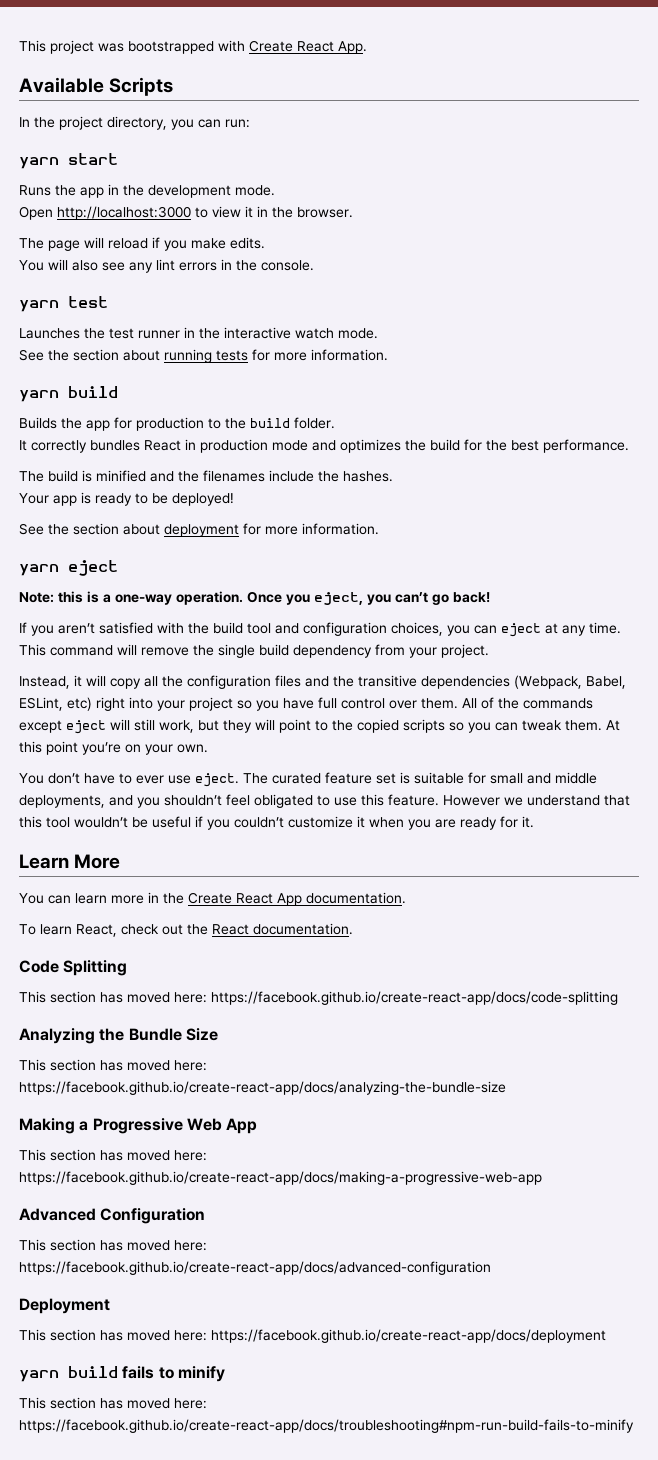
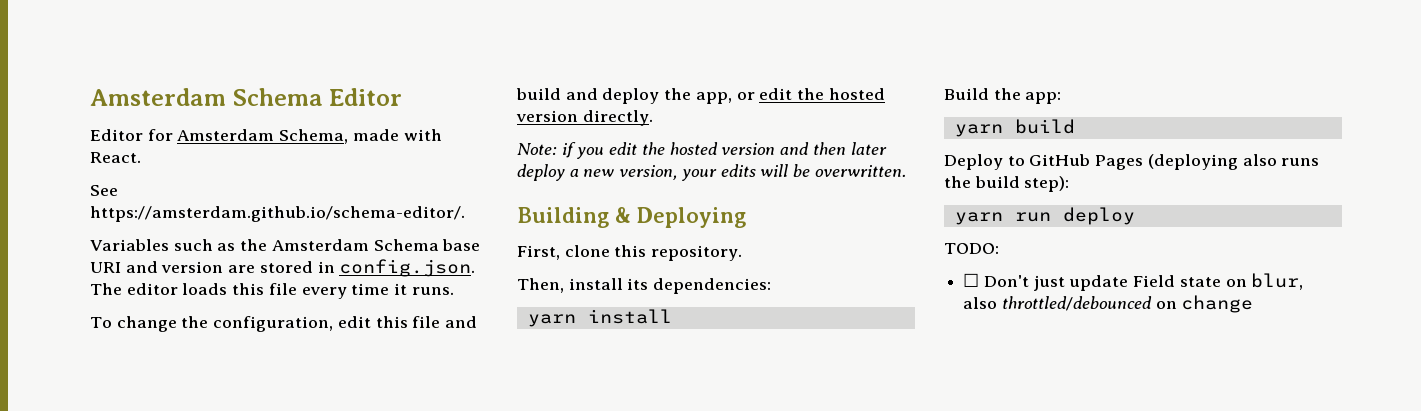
[19,40,367,54] [19,77,174,96] [19,116,250,130] [19,153,118,169] [19,184,275,198] [19,206,353,220] [19,237,265,251] [19,259,314,273] [19,296,108,312] [19,327,378,339] [19,349,388,363] [19,386,118,402] [19,417,335,431] [19,439,629,453] [19,470,393,482] [19,492,234,506] [19,523,379,537] [19,560,118,576] [19,591,490,605] [19,622,621,637] [19,644,489,658] [19,675,626,689] [19,697,593,711] [19,719,620,734] [19,741,208,755] [19,772,597,787] [19,794,630,808] [19,816,534,830] [19,854,121,869] [19,892,406,906] [19,923,353,937] [19,960,128,976] [19,991,618,1005] [19,1028,218,1044] [19,1059,207,1071] [19,1081,506,1095] [19,1118,258,1134] [19,1149,207,1161] [19,1171,542,1185] [19,1208,206,1224] [19,1239,207,1251] [19,1261,491,1275] [19,1298,110,1314] [19,1329,606,1343] [19,1366,225,1382] [19,1397,207,1409] [19,1419,634,1433] This project was bootstrapped with Create React App. // Available Scripts // In the project directory, you can run: // yarn start // Runs the app in the development mode. // Open http://localhost:3000 to view it in the browser. // The page will reload if you make edits. // You will also see any lint errors in the console. // yarn test // Launches the test runner in the interactive watch mode. // See the section about running tests for more information. // yarn build // Builds the app for production to the build folder. // It correctly bundles React in production mode and optimizes the build for the best performance. // The build is minified and the filenames include the hashes. // Your app is ready to be deployed! // See the section about deployment for more information. // yarn eject // Note: this is a one-way operation. Once you eject, you can’t go back! // If you aren’t satisfied with the build tool and configuration choices, you can eject at any time. This command will remove the single build dependency from your project. // Instead, it will copy all the configuration files and the transitive dependencies (Webpack, Babel, ESLint, etc) right into your project so you have full control over them. All of the commands except eject will still work, but they will point to the copied scripts so you can tweak them. At this point you’re on your own. // You don’t have to ever use eject. The curated feature set is suitable for small and middle deployments, and you shouldn’t feel obligated to use this feature. However we understand that this tool wouldn’t be useful if you couldn’t customize it when you are ready for it. // Learn More // You can learn more in the Create React App documentation. // To learn React, check out the React documentation. // Code Splitting // This section has moved here: https://facebook.github.io/create-react-app/docs/code-splitting // Analyzing the Bundle Size // This section has moved here: https://facebook.github.io/create-react-app/docs/analyzing-the-bundle-size // Making a Progressive Web App // This section has moved here: https://facebook.github.io/create-react-app/docs/making-a-progressive-web-app // Advanced Configuration // This section has moved here: https://facebook.github.io/create-react-app/docs/advanced-configuration // Deployment // This section has moved here: https://facebook.github.io/create-react-app/docs/deployment // yarn build fails to minify // This section has moved here: https://facebook.github.io/create-react-app/docs/troubleshooting#npm-run-build-fails-to-minify -> [90,88,403,106] [90,129,442,144] [90,152,141,163] [90,185,118,196] [90,206,465,222] [90,239,481,251] [90,259,476,277] [90,283,454,299] [90,316,478,332] [516,88,885,104] [516,110,653,126] [517,142,887,159] [517,164,906,181] [517,207,746,228] [517,245,743,261] [517,278,772,294] [527,309,672,327] [944,88,1062,104] [954,119,1075,137] [944,154,1320,170] [944,176,1070,192] [954,207,1135,225] [944,243,999,254] [963,273,1304,291] [963,295,1254,313] Amsterdam Schema Editor // Editor for Amsterdam Schema, made with React. // See https://amsterdam.github.io/schema-editor/. // Variables such as the Amsterdam Schema base URI and version are stored in config.json. The editor loads this file every time it runs. // To change the configuration, edit this file and build and deploy the app, or edit the hosted version directly. // Note: if you edit the hosted version and then later deploy a new version, your edits will be overwritten. // Building & Deploying // First, clone this repository. // Then, install its dependencies: // yarn install // Build the app: // yarn build // Deploy to GitHub Pages (deploying also runs the build step): // yarn run deploy // TODO: // ☐ Don't just update Field state on blur, also throttled/debounced on change

